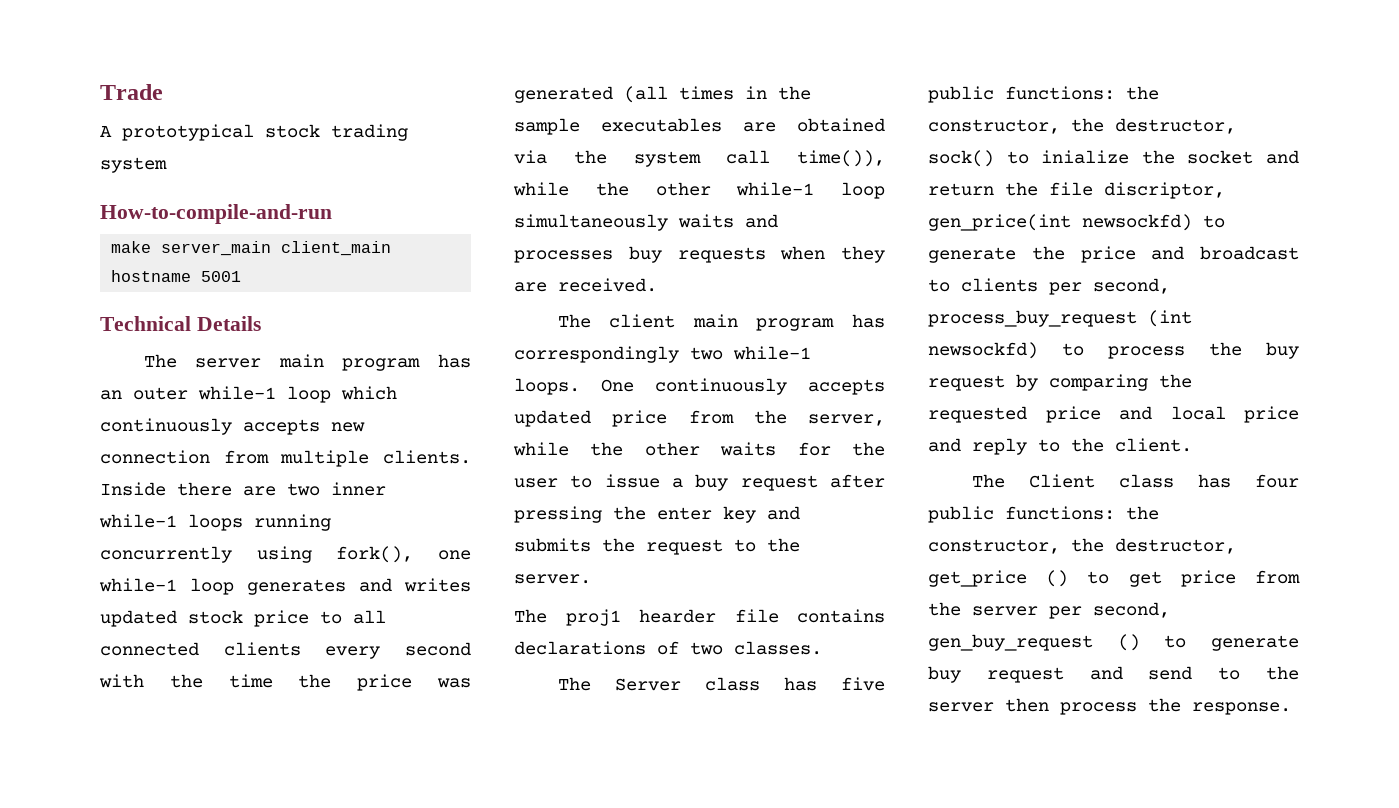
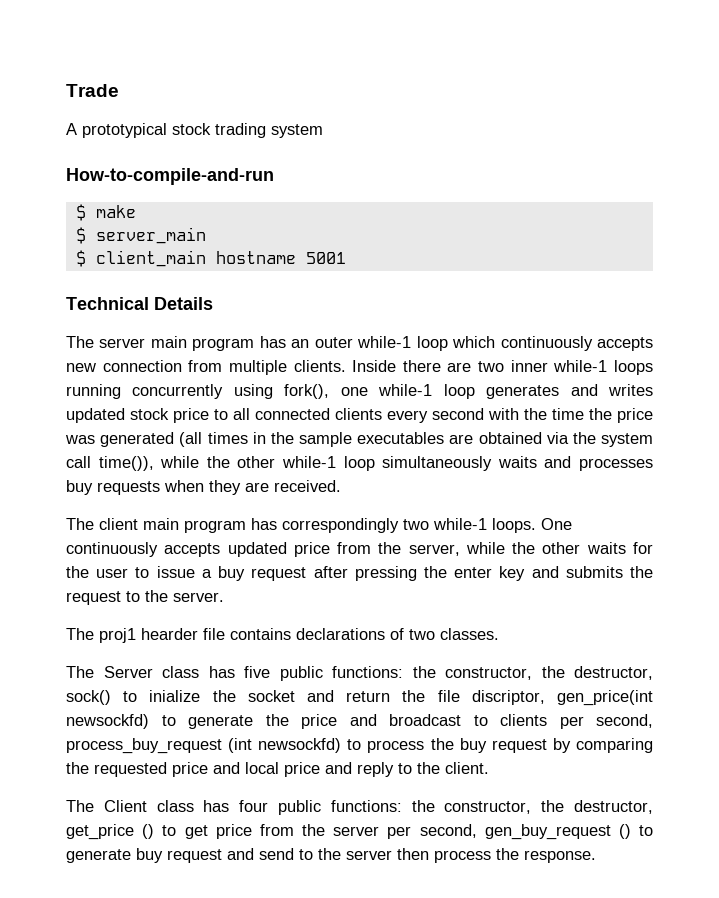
(332, 214) none -> [75,204,86,221] $
(152, 247) none -> [75,227,86,244] // $
(272, 248) none -> [75,250,86,267] // $

